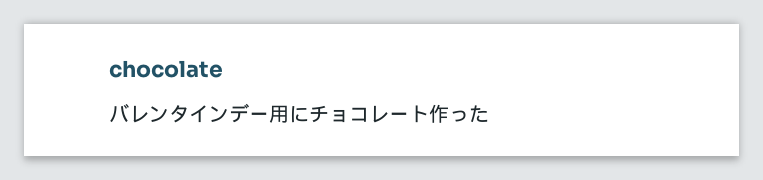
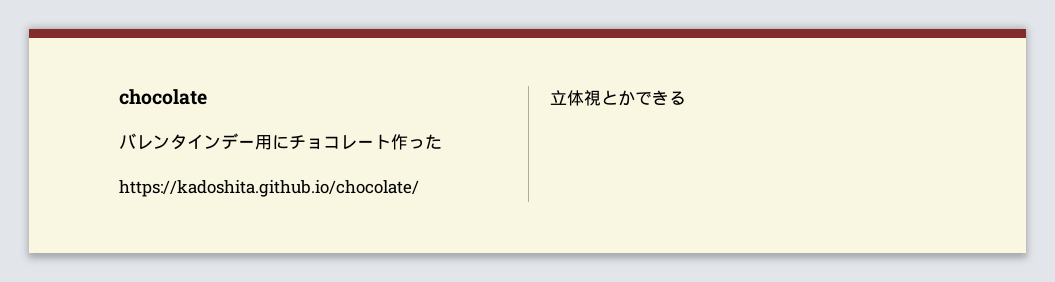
(489, 114) none -> [119,180,419,197] [550,90,686,106] // https://kadoshita.github.io/chocolate/ // 立体視とかできる

